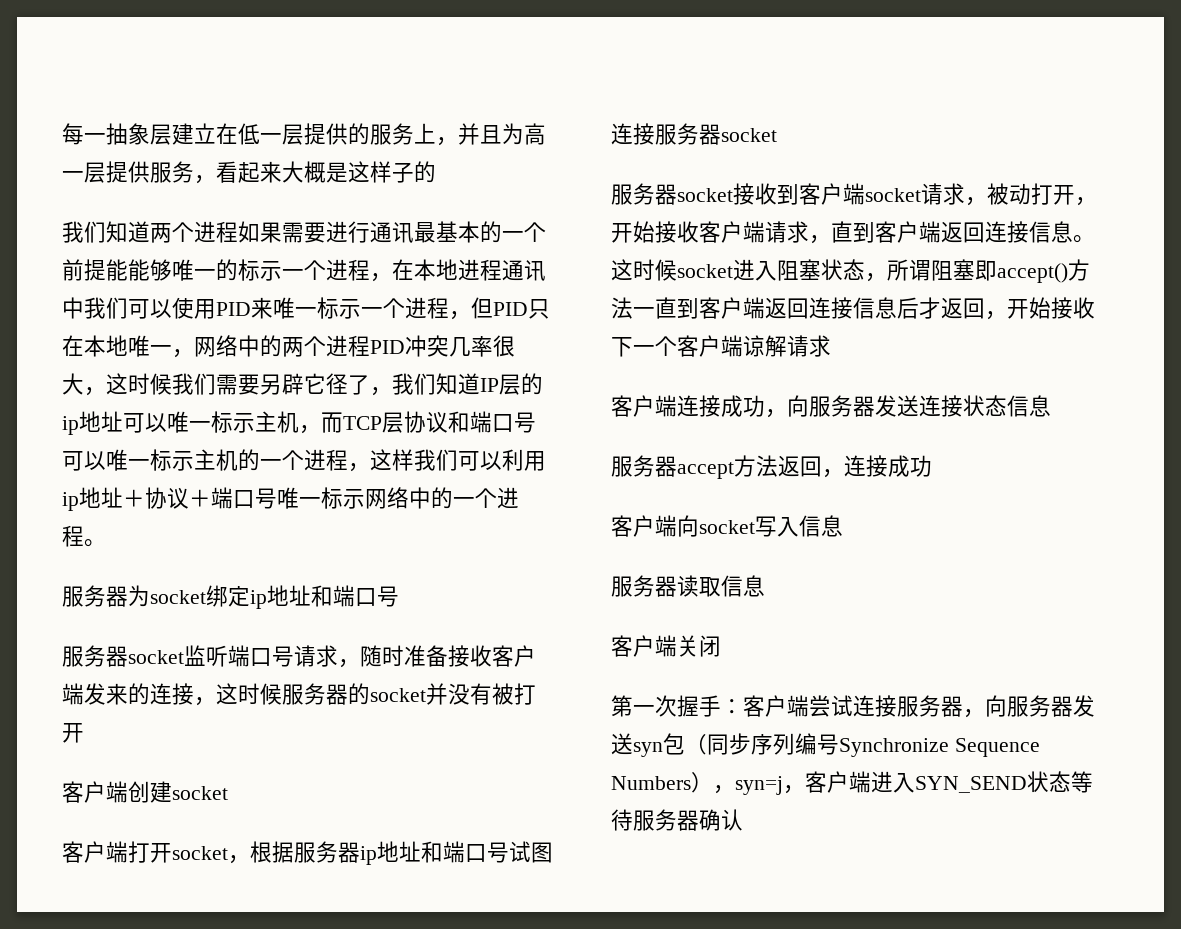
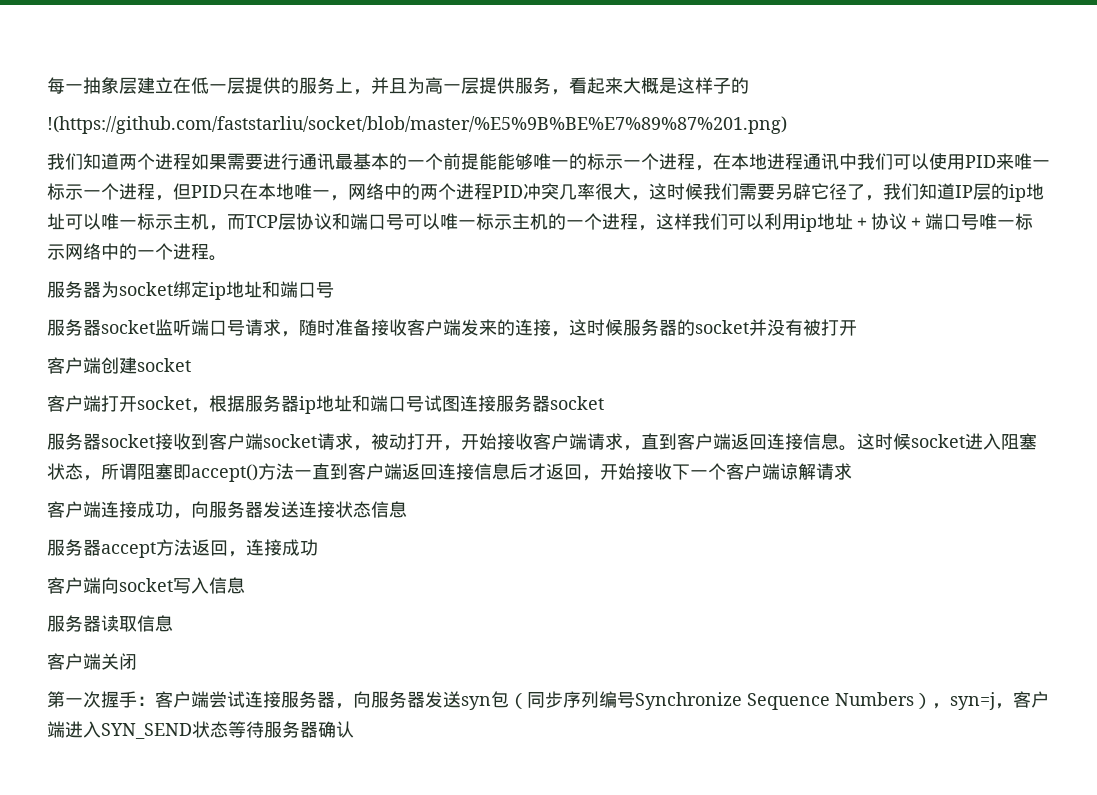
(436, 172) none -> [47,116,787,134] // !(https://github.com/faststarliu/socket/blob/master/%E5%9B%BE%E7%89%87%201.png)

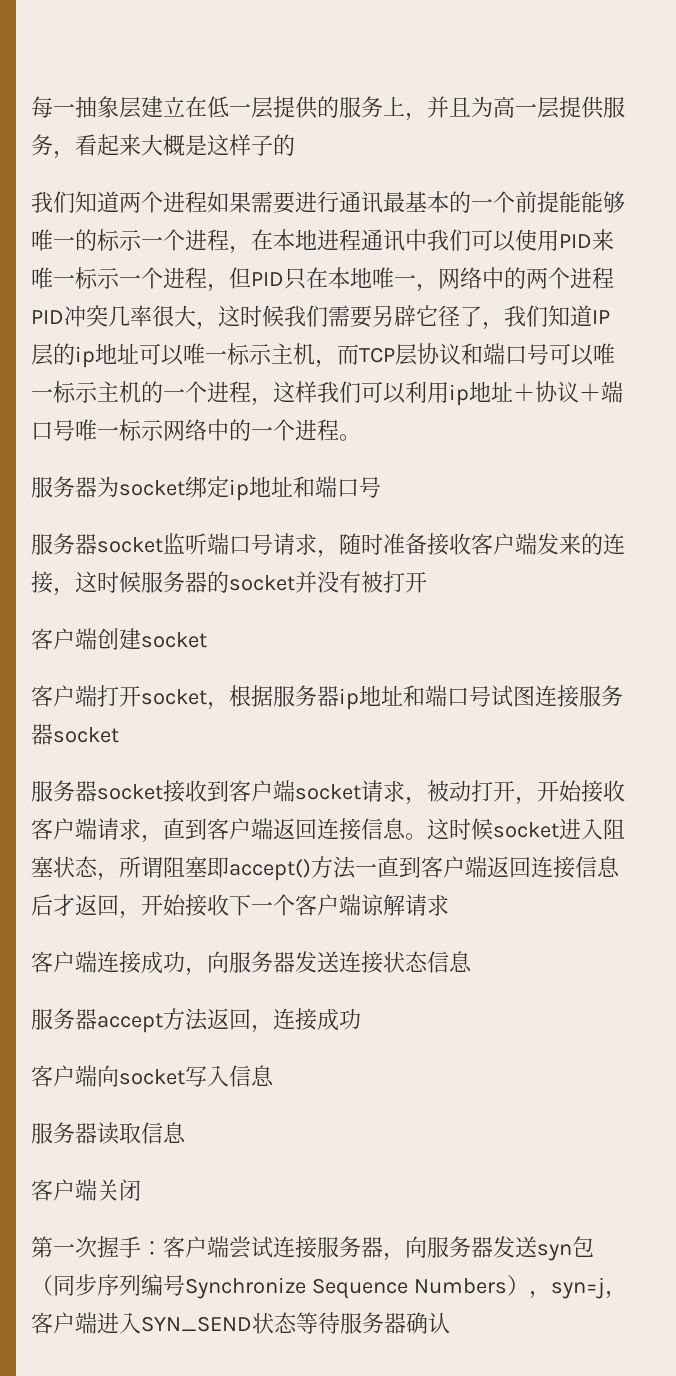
[47,116,787,134] // !(https://github.com/faststarliu/socket/blob/master/%E5%9B%BE%E7%89%87%201.png) -> (295, 145) none

